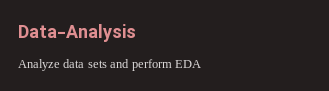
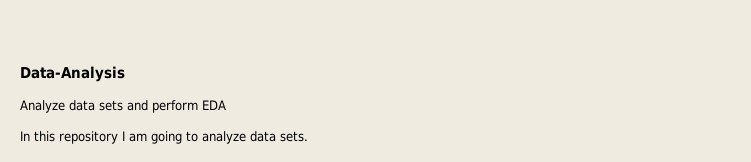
(201, 64) none -> [20,131,308,144] // In this repository I am going to analyze data sets.

